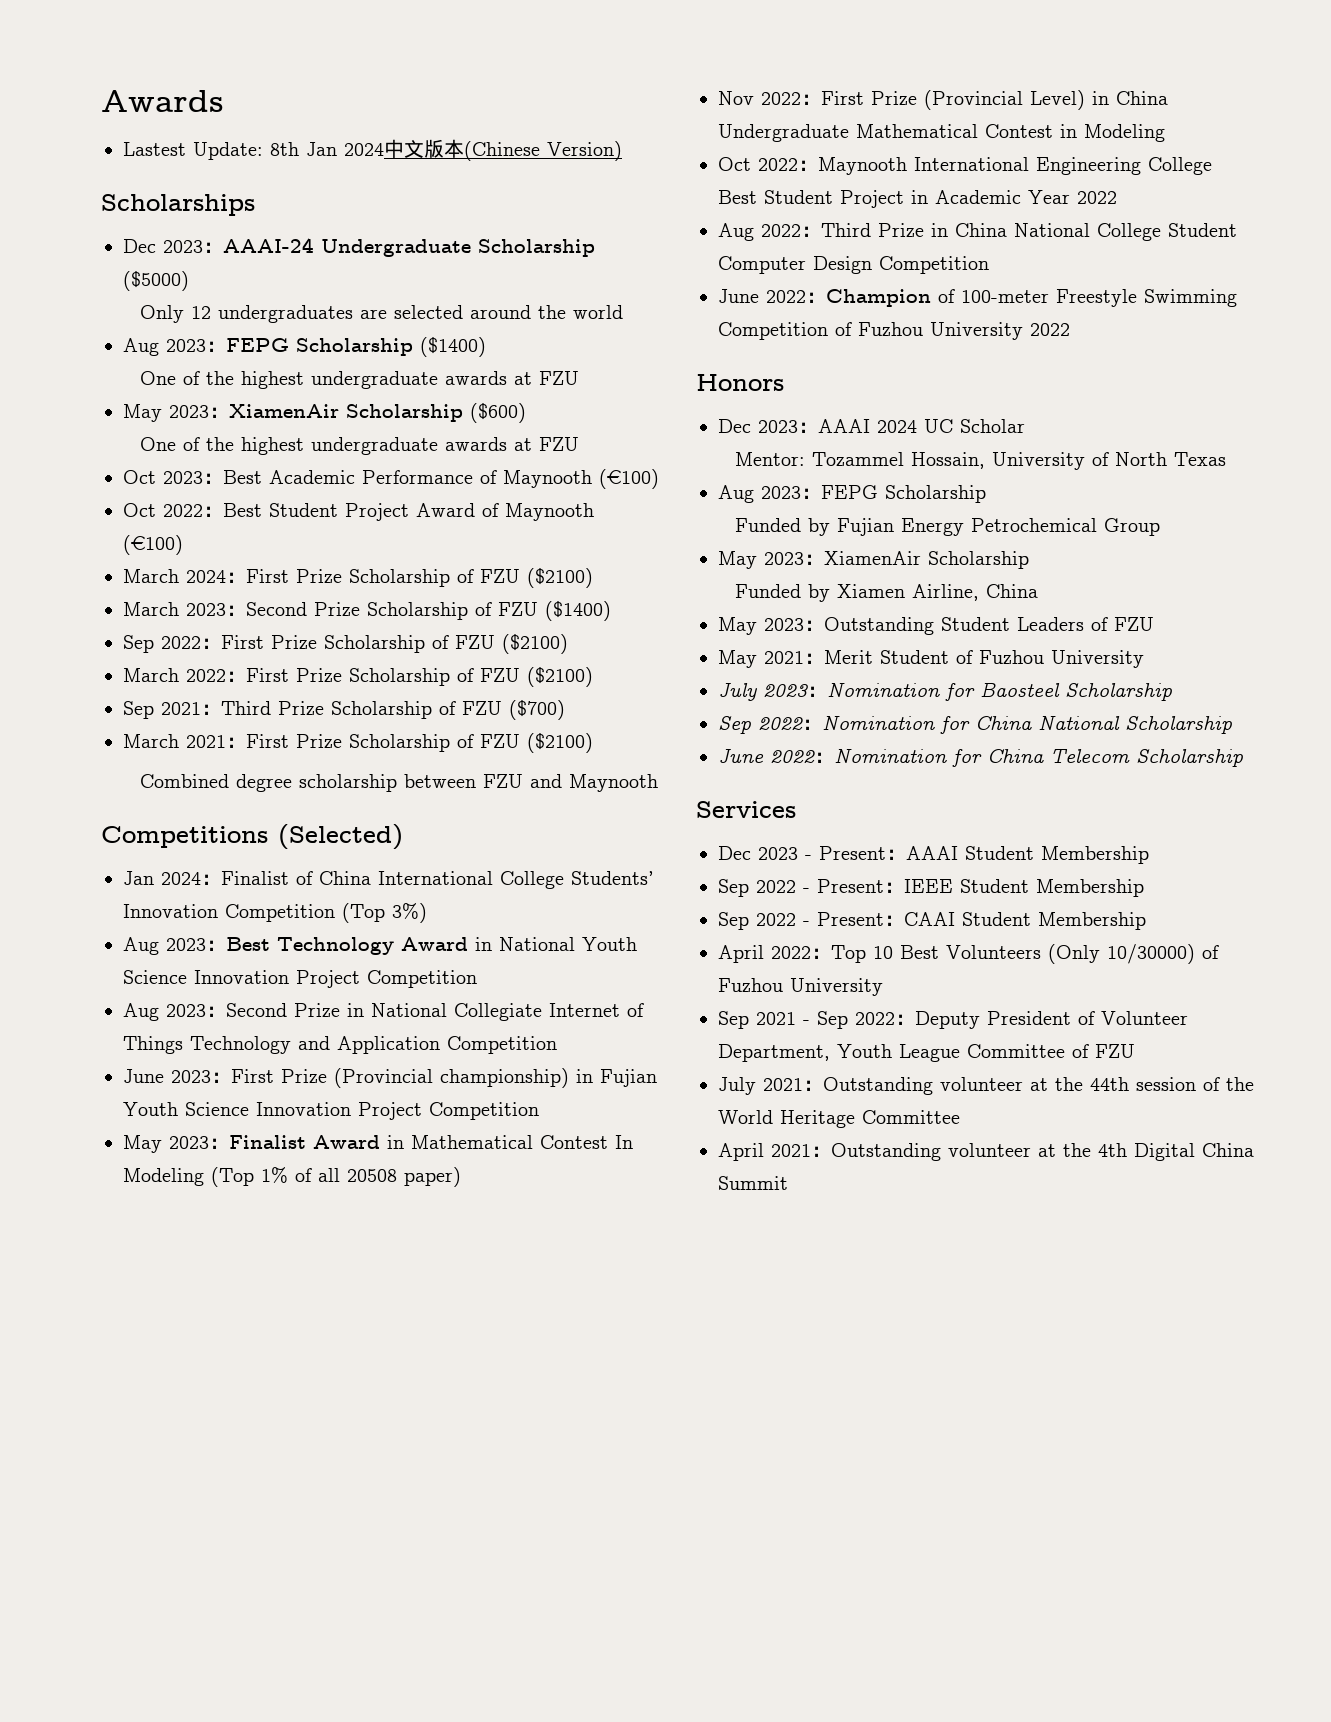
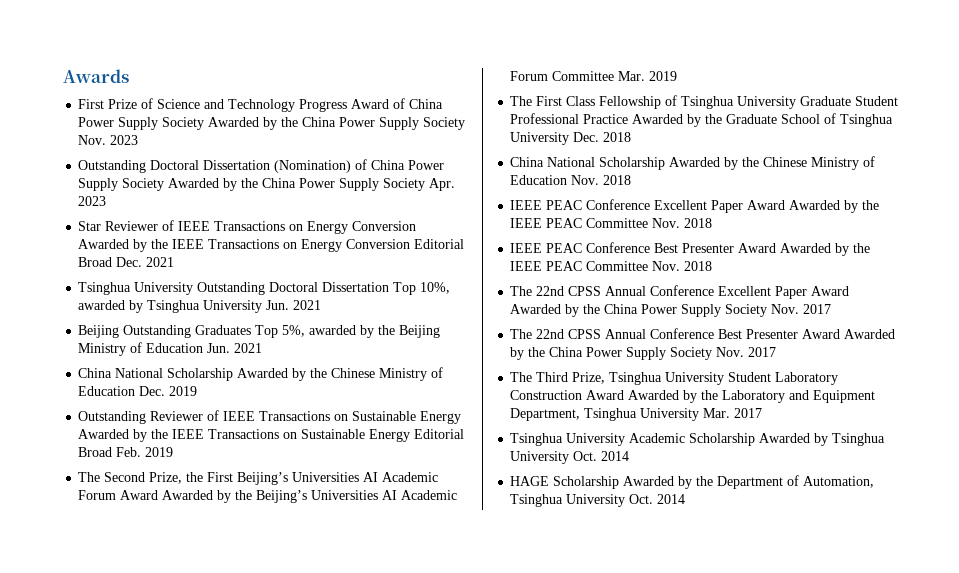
[123,139,622,161] [101,194,255,216] [123,238,595,257] [123,271,189,291] [140,305,624,323] [123,337,486,357] [140,371,580,389] [123,403,526,423] [140,437,580,455] [123,469,659,489] [123,503,594,521] [123,535,183,555] [123,568,593,588] [123,601,611,621] [123,634,568,654] [123,667,593,687] [123,700,565,720] [123,733,593,753] [140,774,659,792] [101,824,403,850] [123,871,654,889] [123,903,427,923] [123,937,637,955] [123,970,477,988] [123,1003,644,1021] [123,1036,557,1054] [123,1068,657,1088] [123,1102,539,1120] [123,1135,633,1153] [123,1167,461,1187] [718,90,1168,110] [718,124,1165,142] [718,157,1212,175] [718,190,1117,208] [718,223,1237,241] [718,256,989,274] [718,289,1237,307] [718,322,1070,340] [696,374,784,391] [718,419,1025,433] [735,452,1227,470] [718,485,986,503] [735,518,1161,536] [718,551,1029,569] [735,584,1039,602] [718,617,1154,635] [718,650,1144,668] [718,682,1172,701] [718,715,1232,734] [718,748,1243,767] [696,801,796,818] [718,846,1149,864] [718,879,1144,897] [718,912,1146,930] [718,944,1219,964] [718,978,883,996] [718,1011,1188,1029] [718,1044,1135,1062] [718,1077,1254,1095] [718,1110,960,1128] [718,1143,1254,1161] [718,1176,788,1190] Lastest Update: 8th Jan 2024中文版本(Chinese Version) // Scholarships // Dec 2023：AAAI-24 Undergraduate Scholarship ($5000) // Only 12 undergraduates are selected around the world // Aug 2023：FEPG Scholarship ($1400) // One of the highest undergraduate awards at FZU // May 2023：XiamenAir Scholarship ($600) // One of the highest undergraduate awards at FZU // Oct 2023：Best Academic Performance of Maynooth (€100) // Oct 2022：Best Student Project Award of Maynooth (€100) // March 2024：First Prize Scholarship of FZU ($2100) // March 2023：Second Prize Scholarship of FZU ($1400) // Sep 2022：First Prize Scholarship of FZU ($2100) // March 2022：First Prize Scholarship of FZU ($2100) // Sep 2021：Third Prize Scholarship of FZU ($700) // March 2021：First Prize Scholarship of FZU ($2100) // Combined degree scholarship between FZU and Maynooth // Competitions (Selected) // Jan 2024：Finalist of China International College Students’ Innovation Competition (Top 3%) // Aug 2023：Best Technology Award in National Youth Science Innovation Project Competition // Aug 2023：Second Prize in National Collegiate Internet of Things Technology and Application Competition // June 2023：First Prize (Provincial championship) in Fujian Youth Science Innovation Project Competition // May 2023：Finalist Award in Mathematical Contest In Modeling (Top 1% of all 20508 paper) // Nov 2022：First Prize (Provincial Level) in China Undergraduate Mathematical Contest in Modeling // Oct 2022：Maynooth International Engineering College Best Student Project in Academic Year 2022 // Aug 2022：Third Prize in China National College Student Computer Design Competition // June 2022：Champion of 100-meter Freestyle Swimming Competition of Fuzhou University 2022 // Honors // Dec 2023：AAAI 2024 UC Scholar // Mentor: Tozammel Hossain, University of North Texas // Aug 2023：FEPG Scholarship // Funded by Fujian Energy Petrochemical Group // May 2023：XiamenAir Scholarship // Funded by Xiamen Airline, China // May 2023：Outstanding Student Leaders of FZU // May 2021：Merit Student of Fuzhou University // July 2023：Nomination for Baosteel Scholarship // Sep 2022：Nomination for China National Scholarship // June 2022：Nomination for China Telecom Scholarship // Services // Dec 2023 - Present：AAAI Student Membership // Sep 2022 - Present：IEEE Student Membership // Sep 2022 - Present：CAAI Student Membership // April 2022：Top 10 Best Volunteers (Only 10/30000) of Fuzhou University // Sep 2021 - Sep 2022：Deputy President of Volunteer Department, Youth League Committee of FZU // July 2021：Outstanding volunteer at the 44th session of the World Heritage Committee // April 2021：Outstanding volunteer at the 4th Digital China Summit -> [78,98,444,112] [78,117,466,130] [78,135,139,145] [78,159,445,173] [78,178,456,191] [78,196,107,206] [78,220,417,234] [78,239,465,252] [78,257,175,267] [78,282,451,295] [78,300,322,313] [78,325,441,338] [78,342,263,356] [78,367,444,381] [78,386,198,396] [78,410,462,424] [78,429,465,442] [78,447,174,457] [78,472,439,485] [78,490,458,503] [510,71,678,81] [510,95,899,109] [510,113,894,127] [510,132,632,145] [510,156,876,170] [510,175,632,185] [510,199,880,213] [510,218,713,228] [510,242,871,256] [510,261,713,271] [510,285,850,299] [510,304,832,317] [510,328,896,339] [510,347,777,360] [510,372,839,385] [510,390,876,403] [510,408,763,421] [510,433,886,446] [510,451,630,464] [510,475,875,489] [510,494,686,507] First Prize of Science and Technology Progress Award of China Power Supply Society Awarded by the China Power Supply Society Nov. 2023 // Outstanding Doctoral Dissertation (Nomination) of China Power Supply Society Awarded by the China Power Supply Society Apr. 2023 // Star Reviewer of IEEE Transactions on Energy Conversion Awarded by the IEEE Transactions on Energy Conversion Editorial Broad Dec. 2021 // Tsinghua University Outstanding Doctoral Dissertation Top 10%, awarded by Tsinghua University Jun. 2021 // Beijing Outstanding Graduates Top 5%, awarded by the Beijing Ministry of Education Jun. 2021 // China National Scholarship Awarded by the Chinese Ministry of Education Dec. 2019 // Outstanding Reviewer of IEEE Transactions on Sustainable Energy Awarded by the IEEE Transactions on Sustainable Energy Editorial Broad Feb. 2019 // The Second Prize, the First Beijing’s Universities AI Academic Forum Award Awarded by the Beijing’s Universities AI Academic Forum Committee Mar. 2019 // The First Class Fellowship of Tsinghua University Graduate Student Professional Practice Awarded by the Graduate School of Tsinghua University Dec. 2018 // China National Scholarship Awarded by the Chinese Ministry of Education Nov. 2018 // IEEE PEAC Conference Excellent Paper Award Awarded by the IEEE PEAC Committee Nov. 2018 // IEEE PEAC Conference Best Presenter Award Awarded by the IEEE PEAC Committee Nov. 2018 // The 22nd CPSS Annual Conference Excellent Paper Award Awarded by the China Power Supply Society Nov. 2017 // The 22nd CPSS Annual Conference Best Presenter Award Awarded by the China Power Supply Society Nov. 2017 // The Third Prize, Tsinghua University Student Laboratory Construction Award Awarded by the Laboratory and Equipment Department, Tsinghua University Mar. 2017 // Tsinghua University Academic Scholarship Awarded by Tsinghua University Oct. 2014 // HAGE Scholarship Awarded by the Department of Automation, Tsinghua University Oct. 2014

